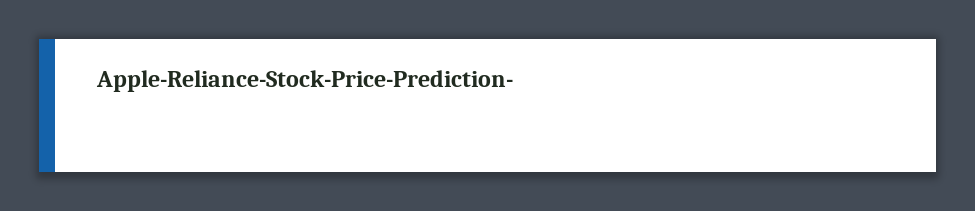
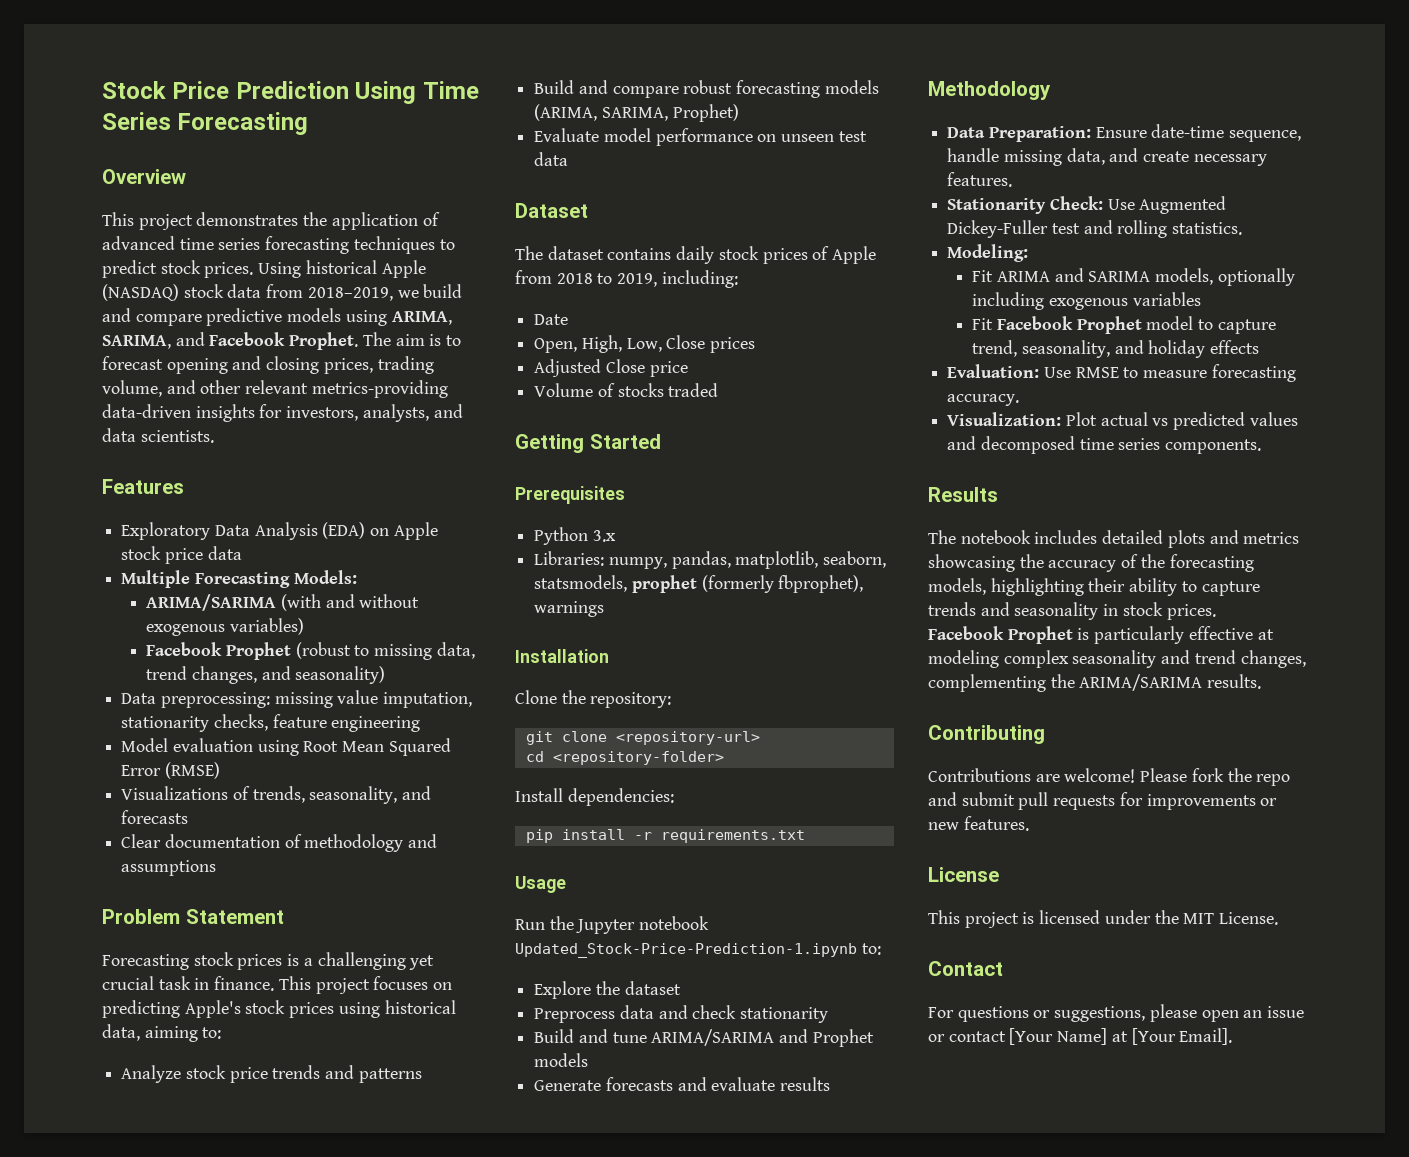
[96,70,513,92] Apple-Reliance-Stock-Price-Prediction- -> [102,81,479,104] [102,112,309,135] [102,169,186,184] [102,212,440,230] [102,236,455,254] [102,260,426,278] [102,284,463,301] [102,308,452,326] [102,332,462,350] [102,356,434,374] [102,380,448,398] [102,404,463,422] [102,428,214,443] [102,479,184,494] [121,522,438,540] [121,546,242,564] [121,570,357,588] [146,594,420,611] [146,618,305,636] [146,642,475,660] [146,666,386,684] [121,690,473,708] [121,714,421,732] [121,738,451,756] [121,762,220,779] [121,786,432,804] [121,810,189,824] [121,834,438,852] [121,860,217,876] [102,909,284,924] [102,952,435,970] [102,976,453,994] [102,1000,456,1018] [102,1024,222,1042] [121,1065,422,1083] [534,80,879,98] [534,104,739,122] [534,128,867,146] [534,152,569,166] [515,203,588,218] [515,246,877,264] [515,270,738,288] [534,314,569,325] [534,335,756,353] [534,359,688,377] [534,383,719,397] [515,434,661,453] [515,486,625,504] [534,527,616,545] [534,551,887,569] [534,575,864,593] [534,601,605,617] [515,649,609,663] [515,690,672,708] [525,731,760,745] [525,751,724,765] [515,788,674,806] [525,829,805,843] [515,876,566,893] [515,916,710,934] [515,943,881,958] [534,981,681,999] [534,1005,829,1023] [534,1029,874,1047] [534,1053,589,1067] [534,1077,831,1091] [928,81,1051,100] [947,124,1302,142] [947,148,1267,166] [947,172,1013,187] [947,196,1227,214] [947,220,1243,238] [947,244,1029,262] [972,268,1295,286] [972,292,1201,310] [972,316,1276,334] [972,340,1260,358] [947,364,1296,382] [947,394,1020,406] [947,412,1298,430] [947,436,1262,454] [928,487,998,502] [928,530,1300,548] [928,554,1254,572] [928,578,1260,596] [928,602,1216,620] [928,626,1274,644] [928,650,1306,668] [928,674,1262,692] [928,725,1045,744] [928,768,1291,786] [928,792,1278,810] [928,816,1029,831] [928,867,999,882] [928,910,1279,928] [928,961,1003,976] [928,1004,1305,1022] [928,1028,1233,1045] Stock Price Prediction Using Time Series Forecasting // Overview // This project demonstrates the application of advanced time series forecasting techniques to predict stock prices. Using historical Apple (NASDAQ) stock data from 2018–2019, we build and compare predictive models using ARIMA, SARIMA, and Facebook Prophet. The aim is to forecast opening and closing prices, trading volume, and other relevant metrics-providing data-driven insights for investors, analysts, and data scientists. // Features // Exploratory Data Analysis (EDA) on Apple stock price data // Multiple Forecasting Models: // ARIMA/SARIMA (with and without exogenous variables) // Facebook Prophet (robust to missing data, trend changes, and seasonality) // Data preprocessing: missing value imputation, stationarity checks, feature engineering // Model evaluation using Root Mean Squared Error (RMSE) // Visualizations of trends, seasonality, and forecasts // Clear documentation of methodology and assumptions // Problem Statement // Forecasting stock prices is a challenging yet crucial task in finance. This project focuses on predicting Apple's stock prices using historical data, aiming to: // Analyze stock price trends and patterns // Build and compare robust forecasting models (ARIMA, SARIMA, Prophet) // Evaluate model performance on unseen test data // Dataset // The dataset contains daily stock prices of Apple from 2018 to 2019, including: // Date // Open, High, Low, Close prices // Adjusted Close price // Volume of stocks traded // Getting Started // Prerequisites // Python 3.x // Libraries: numpy, pandas, matplotlib, seaborn, statsmodels, prophet (formerly fbprophet), warnings // Installation // Clone the repository: // git clone <repository-url> // cd <repository-folder> // Install dependencies: // pip install -r requirements.txt // Usage // Run the Jupyter notebook Updated_Stock-Price-Prediction-1.ipynb to: // Explore the dataset // Preprocess data and check stationarity // Build and tune ARIMA/SARIMA and Prophet models // Generate forecasts and evaluate results // Methodology // Data Preparation: Ensure date-time sequence, handle missing data, and create necessary features. // Stationarity Check: Use Augmented Dickey-Fuller test and rolling statistics. // Modeling: // Fit ARIMA and SARIMA models, optionally including exogenous variables // Fit Facebook Prophet model to capture trend, seasonality, and holiday effects // Evaluation: Use RMSE to measure forecasting accuracy. // Visualization: Plot actual vs predicted values and decomposed time series components. // Results // The notebook includes detailed plots and metrics showcasing the accuracy of the forecasting models, highlighting their ability to capture trends and seasonality in stock prices. // Facebook Prophet is particularly effective at modeling complex seasonality and trend changes, complementing the ARIMA/SARIMA results. // Contributing // Contributions are welcome! Please fork the repo and submit pull requests for improvements or new features. // License // This project is licensed under the MIT License. // Contact // For questions or suggestions, please open an issue or contact [Your Name] at [Your Email].

